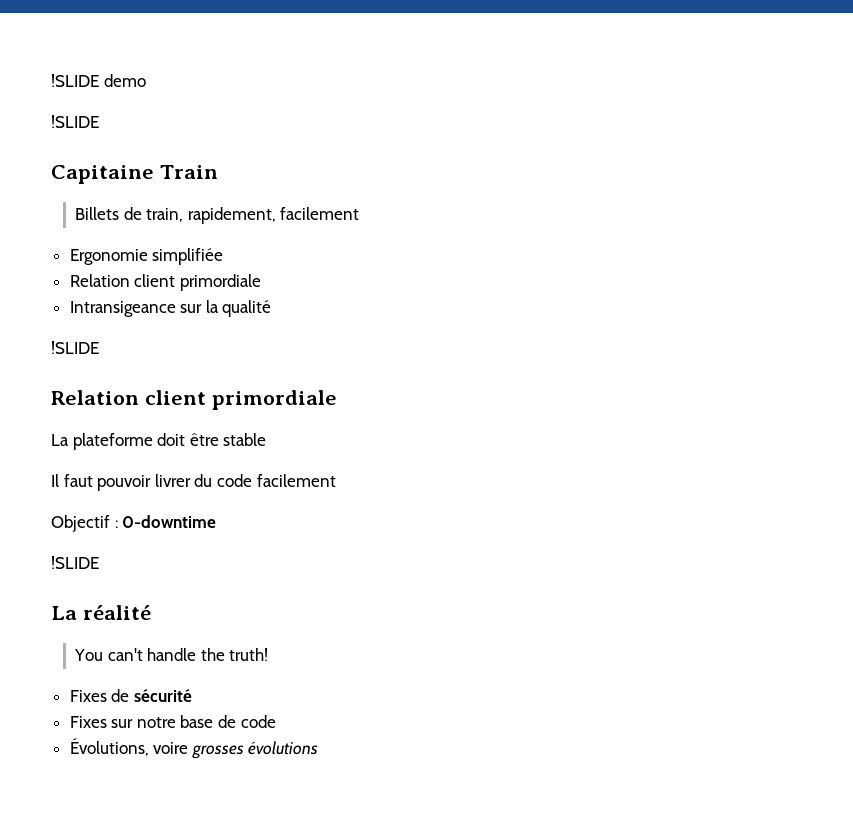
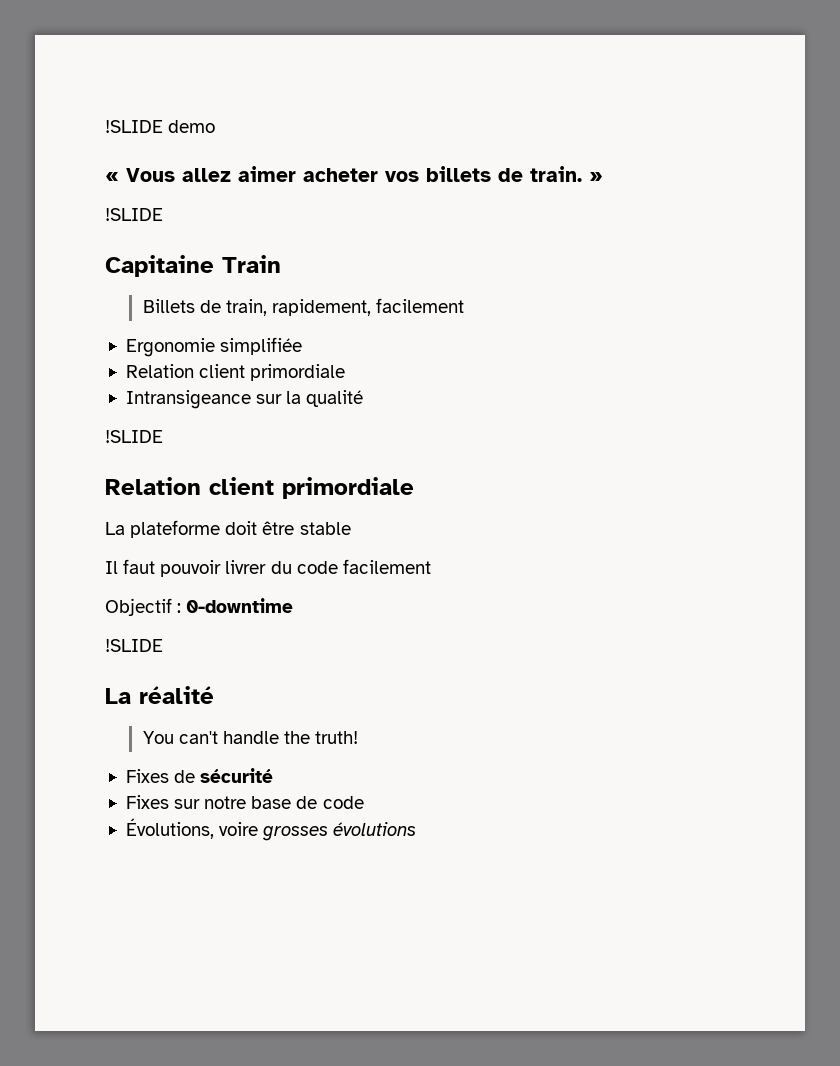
(146, 80) none -> [105,166,603,182] // « Vous allez aimer acheter vos billets de train. »

